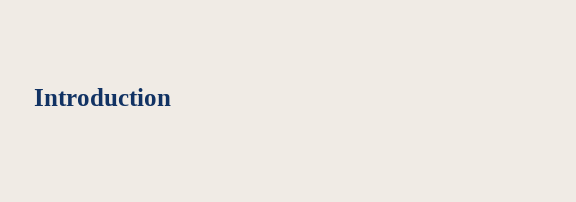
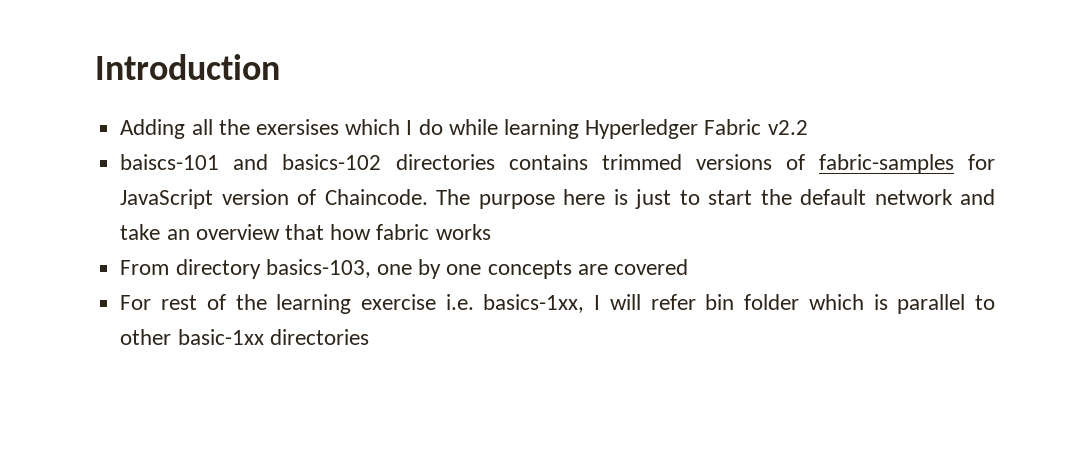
(171, 97) none -> [120,119,808,139] [120,154,995,174] [120,189,995,209] [120,224,491,240] [120,259,688,279] [120,294,996,314] [120,329,369,345] // Adding all the exersises which I do while learning Hyperledger Fabric v2.2 // baiscs-101 and basics-102 directories contains trimmed versions of fabric-samples for JavaScript version of Chaincode. The purpose here is just to start the default network and take an overview that how fabric works // From directory basics-103, one by one concepts are covered // For rest of the learning exercise i.e. basics-1xx, I will refer bin folder which is parallel to other basic-1xx directories

